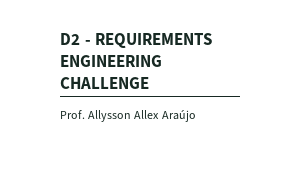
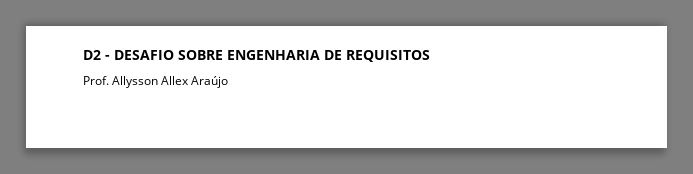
[95,33,213,49] [60,55,162,67] [60,77,149,89] REQUIREMENTS ENGINEERING CHALLENGE -> [114,50,430,62] DESAFIO SOBRE ENGENHARIA DE REQUISITOS

